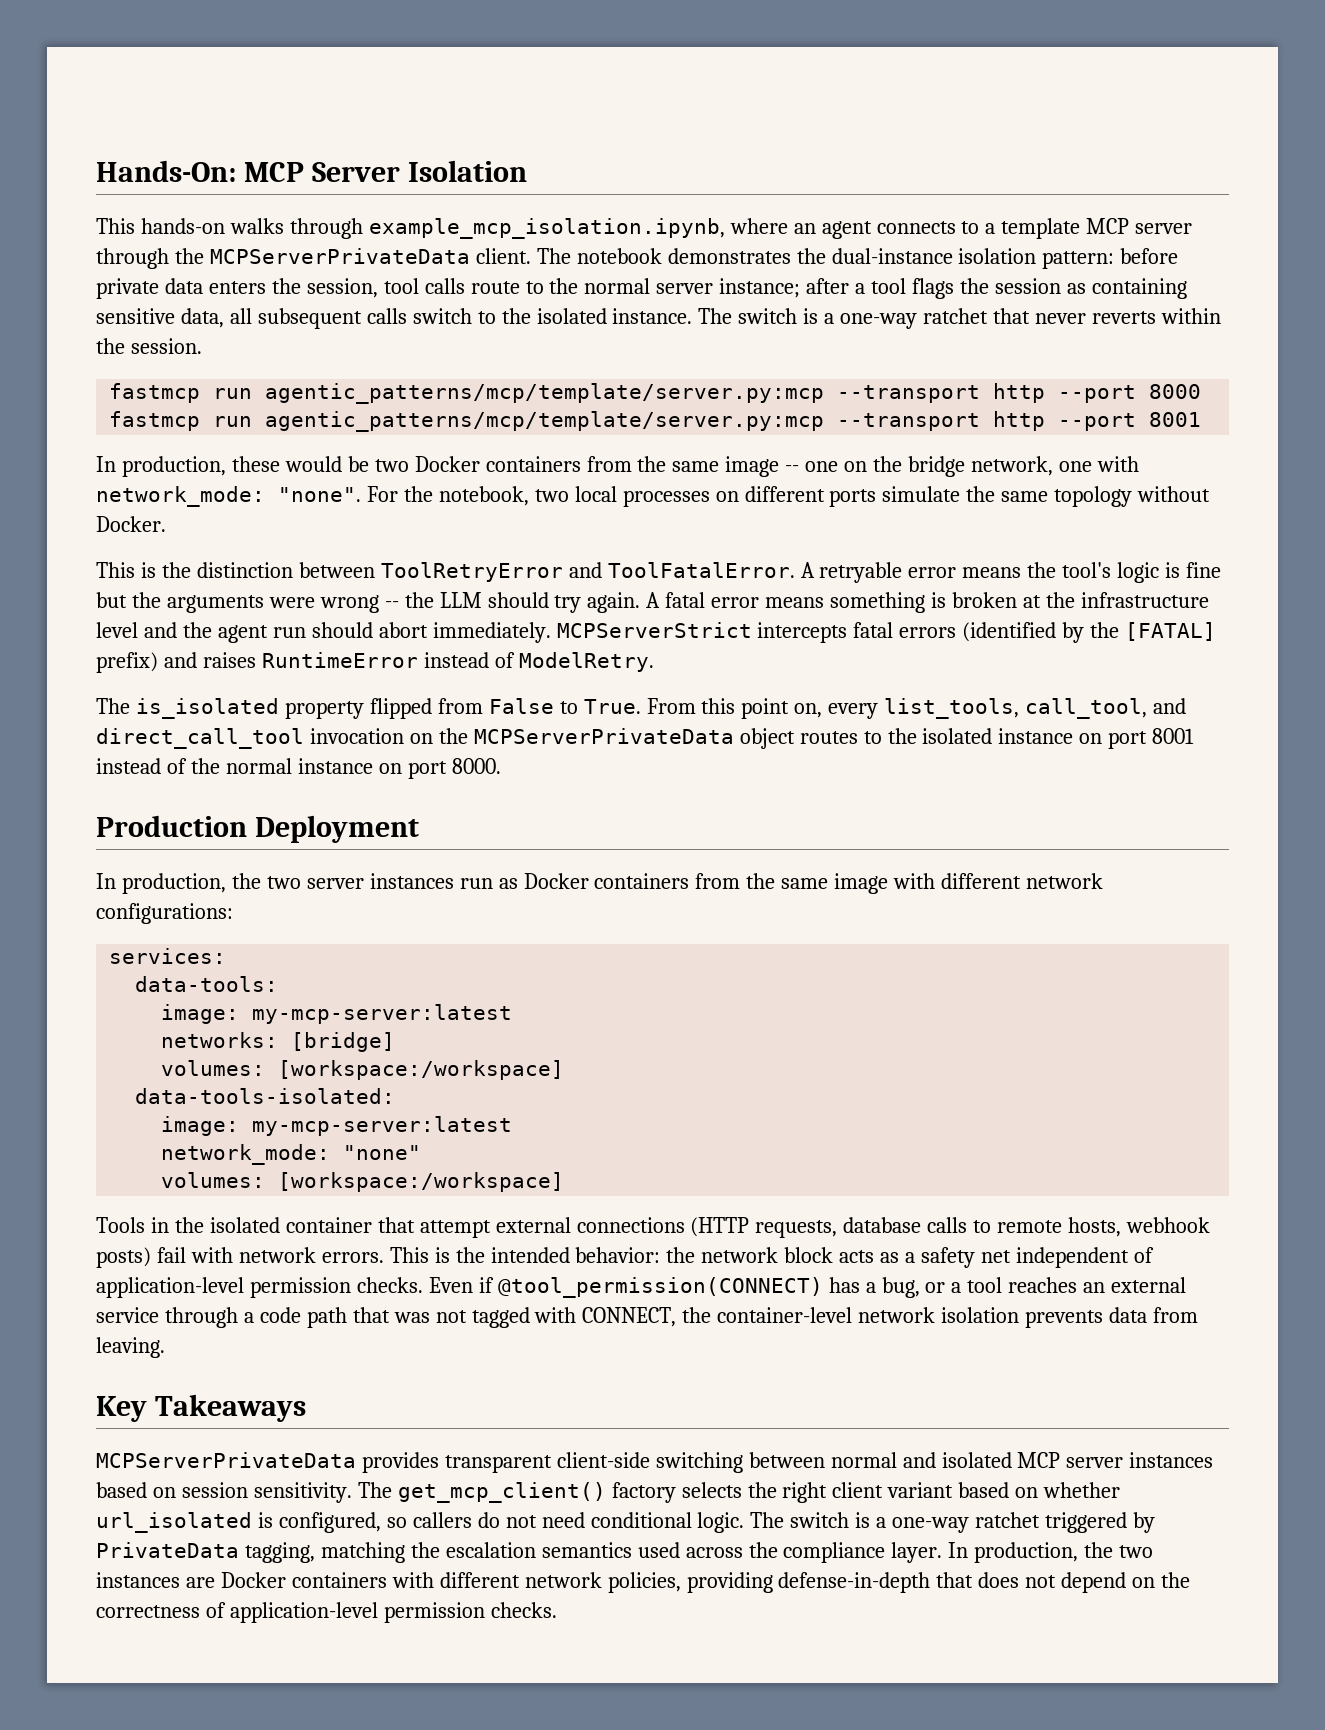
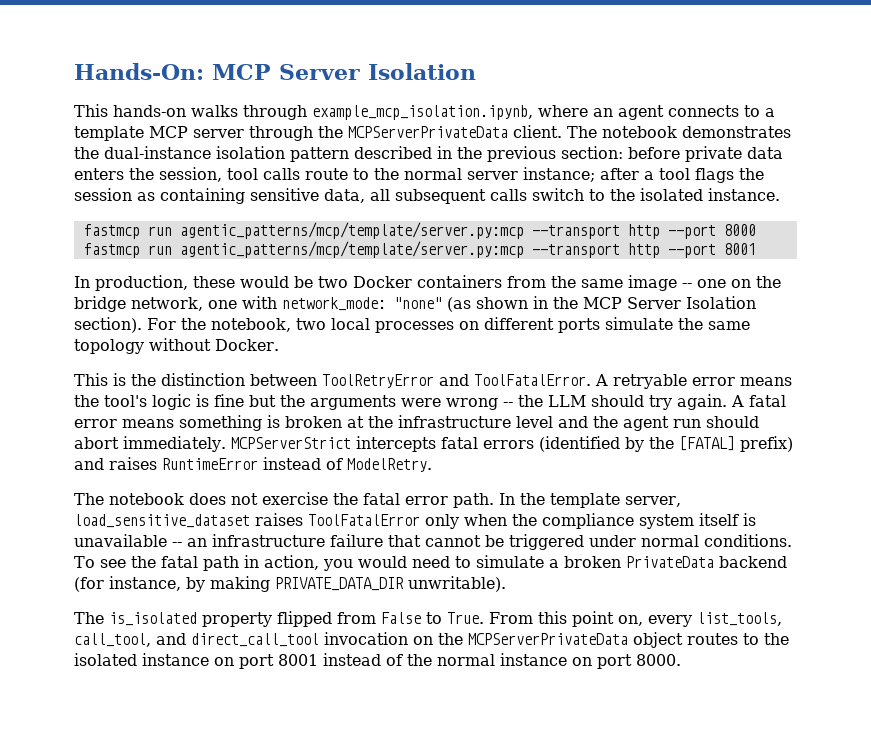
[1042,251,1115,269] pattern: -> [290,146,623,162] pattern described in the previous section:
[698,308,1221,329] [96,338,202,354] The switch is a one-way ratchet that never reverts within the session. -> (780, 194) none
[278,487,361,502] "none". -> [394,296,756,312] [74,317,142,333] "none" (as shown in the MCP Server Isolation section).
(654, 662) none -> [74,492,681,508] [74,513,756,529] [74,534,792,550] [74,555,787,571] [74,576,506,592] // The notebook does not exercise the fatal error path. In the template server, load_sensitive_dataset raises ToolFatalError only when the compliance system itself is unavailable -- an infrastructure failure that cannot be triggered under normal conditions. To see the fatal path in action, you would need to simulate a broken PrivateData backend (for instance, by making PRIVATE_DATA_DIR unwritable).
[96,815,419,843] [96,873,1104,894] [96,903,233,924] [109,948,227,964] [135,976,279,992] [161,1004,513,1024] [161,1032,396,1052] [161,1060,565,1080] [135,1088,396,1104] [161,1116,513,1136] [161,1144,422,1165] [161,1172,565,1192] [96,1217,1211,1238] [96,1247,1154,1268] [96,1277,1187,1298] [96,1307,1198,1328] [96,1337,165,1358] [96,1394,306,1422] [96,1452,1214,1473] [96,1482,1121,1503] [96,1512,1155,1533] [96,1542,1154,1563] [96,1572,1191,1593] [96,1602,557,1623] // Production Deployment // In production, the two server instances run as Docker containers from the same image with different network configurations: // services: // data-tools: // image: my-mcp-server:latest // networks: [bridge] // volumes: [workspace:/workspace] // data-tools-isolated: // image: my-mcp-server:latest // network_mode: "none" // volumes: [workspace:/workspace] // Tools in the isolated container that attempt external connections (HTTP requests, database calls to remote hosts, webhook posts) fail with network errors. This is the intended behavior: the network block acts as a safety net independent of application-level permission checks. Even if @tool_permission(CONNECT) has a bug, or a tool reaches an external service through a code path that was not tagged with CONNECT, the container-level network isolation prevents data from leaving. // Key Takeaways // MCPServerPrivateData provides transparent client-side switching between normal and isolated MCP server instances based on session sensitivity. The get_mcp_client() factory selects the right client variant based on whether url_isolated is configured, so callers do not need conditional logic. The switch is a one-way ratchet triggered by PrivateData tagging, matching the escalation semantics used across the compliance layer. In production, the two instances are Docker containers with different network policies, providing defense-in-depth that does not depend on the correctness of application-level permission checks. -> (681, 660) none

